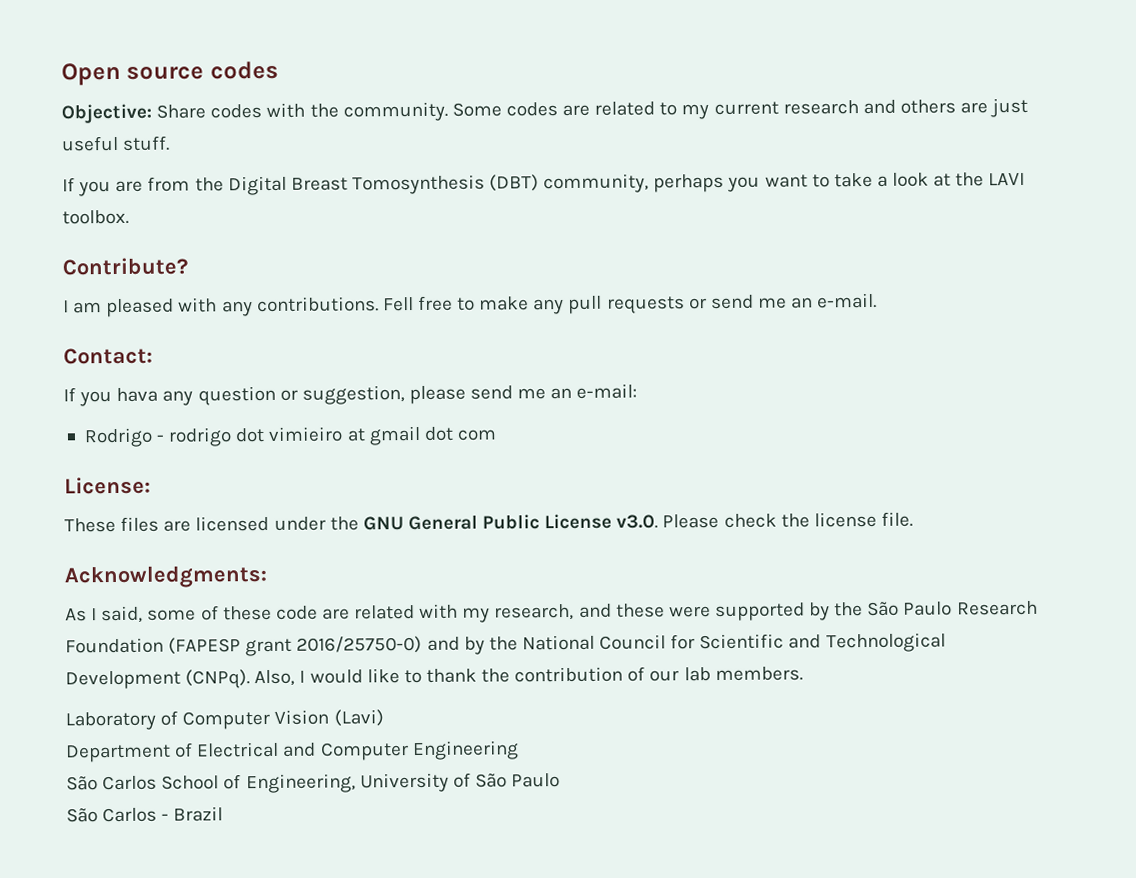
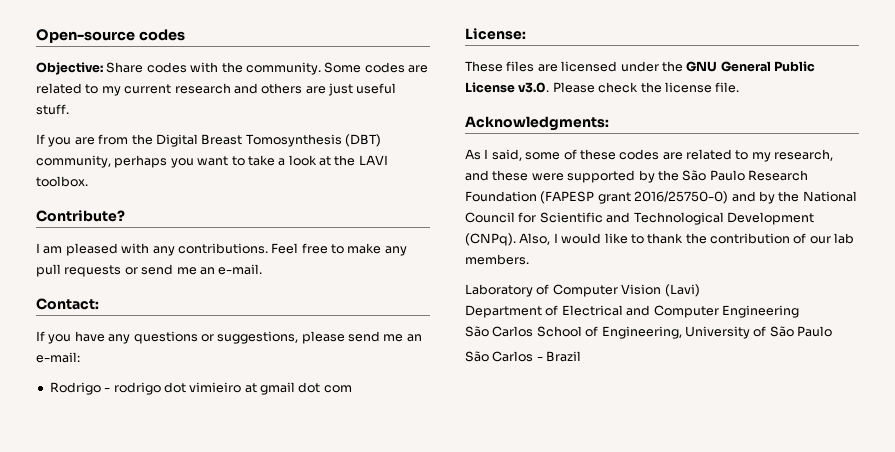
[61,62,205,86] Open source -> [36,29,135,43] Open-source
[382,297,414,312] Fell -> [271,243,299,254] Feel
[116,385,405,406] hava any question or suggestion, -> [74,331,299,344] have any questions or suggestions,
[275,603,459,620] code are related with -> [619,149,749,160] codes are related to

